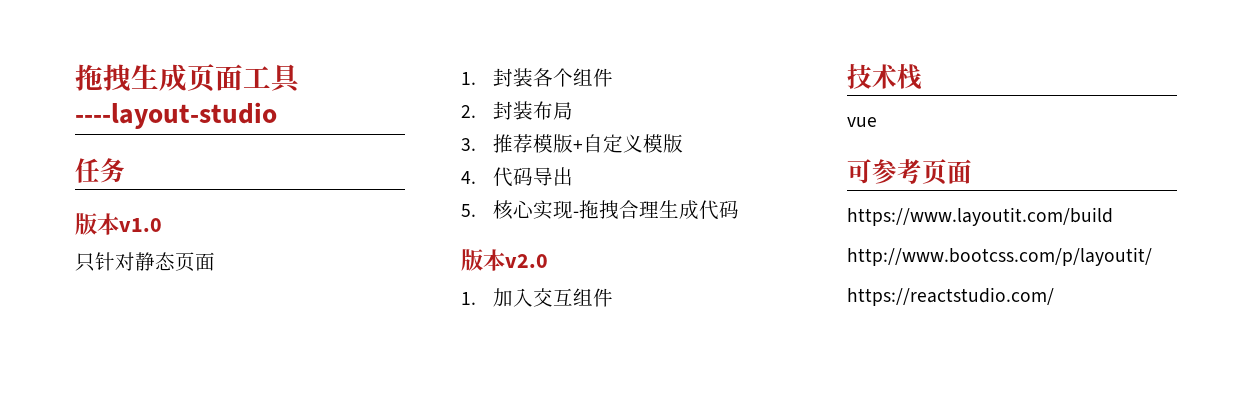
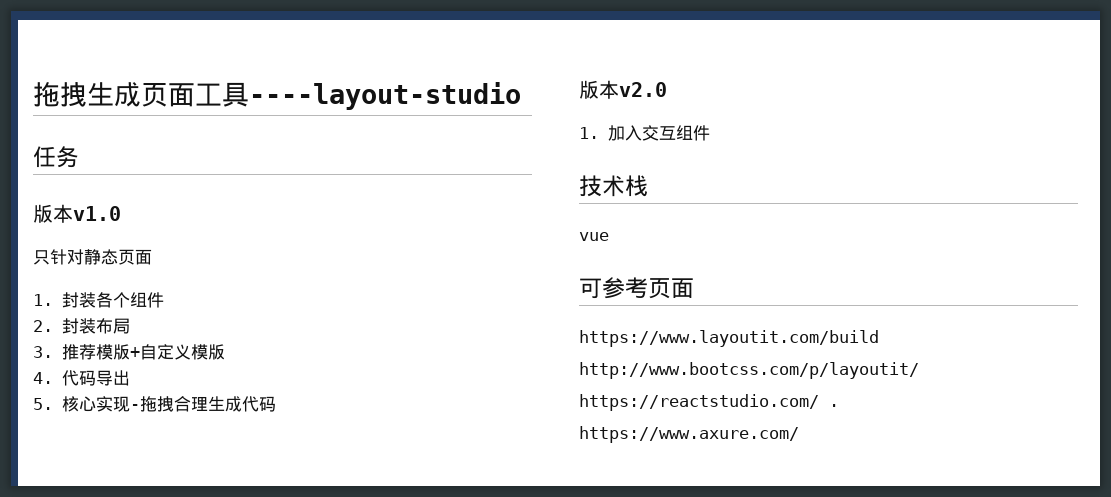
(1054, 296) none -> [829,404,839,407] [579,426,799,443] . // https://www.axure.com/

